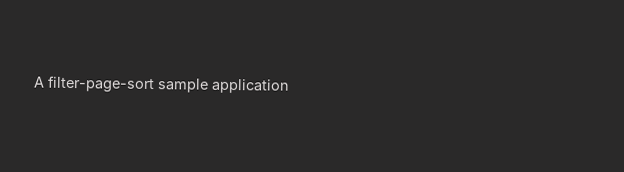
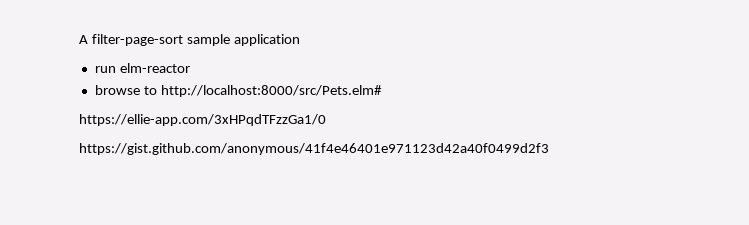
(290, 86) none -> [94,63,190,73] [94,85,382,97] [79,114,326,126] [79,143,549,155] // run elm-reactor // browse to http://localhost:8000/src/Pets.elm# // https://ellie-app.com/3xHPqdTFzzGa1/0 // https://gist.github.com/anonymous/41f4e46401e971123d42a40f0499d2f3

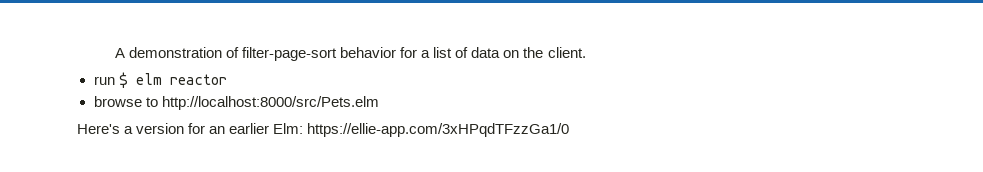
[91,34,300,46] [94,63,190,73] [94,85,382,97] filter-page-sort sample application // run elm-reactor // browse to http://localhost:8000/src/Pets.elm# // -> [128,47,586,61] [93,72,227,88] [93,96,379,110] [77,123,304,134] demonstration of filter-page-sort behavior for a list of data on the client. // run $ elm reactor // browse to http://localhost:8000/src/Pets.elm // Here's a version for an earlier Elm:
[79,143,549,155] // https://gist.github.com/anonymous/41f4e46401e971123d42a40f0499d2f3 -> (570, 130) none

